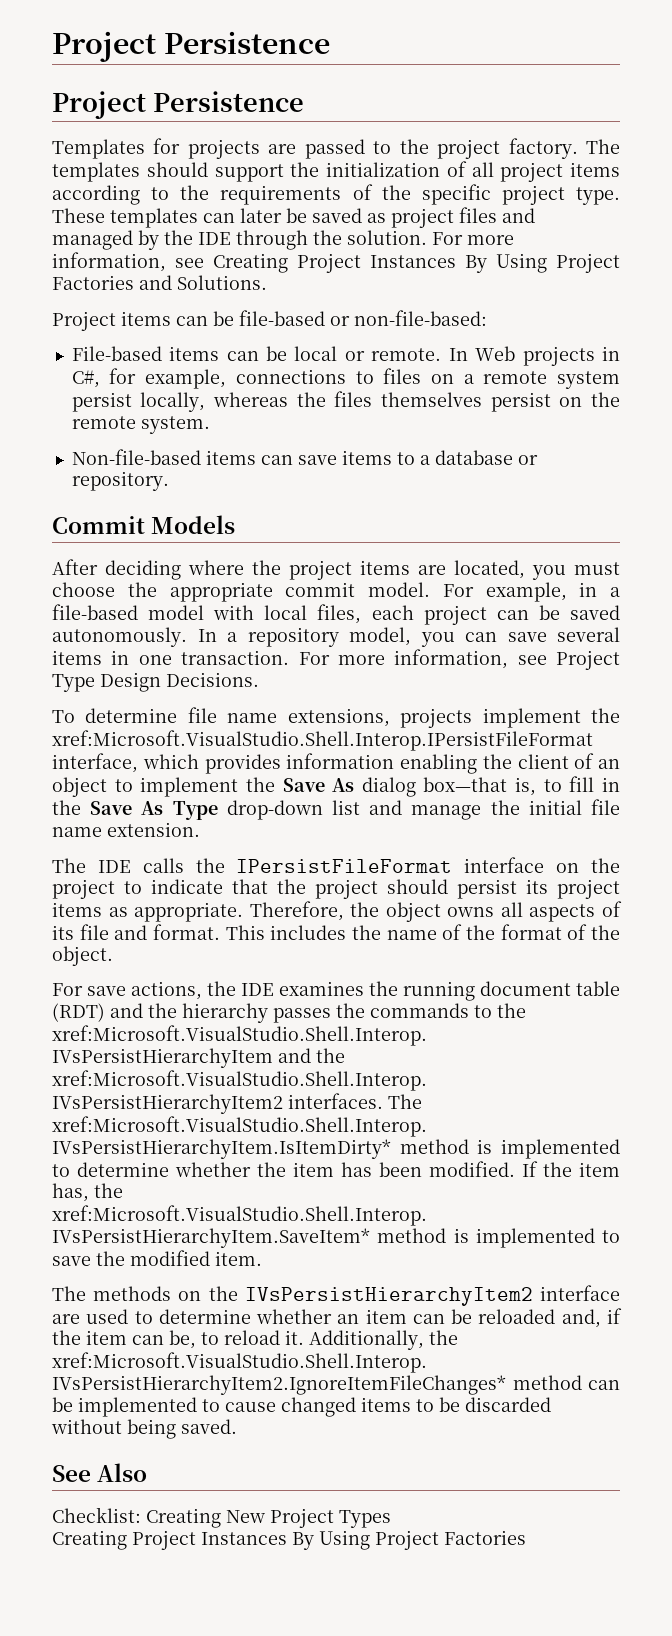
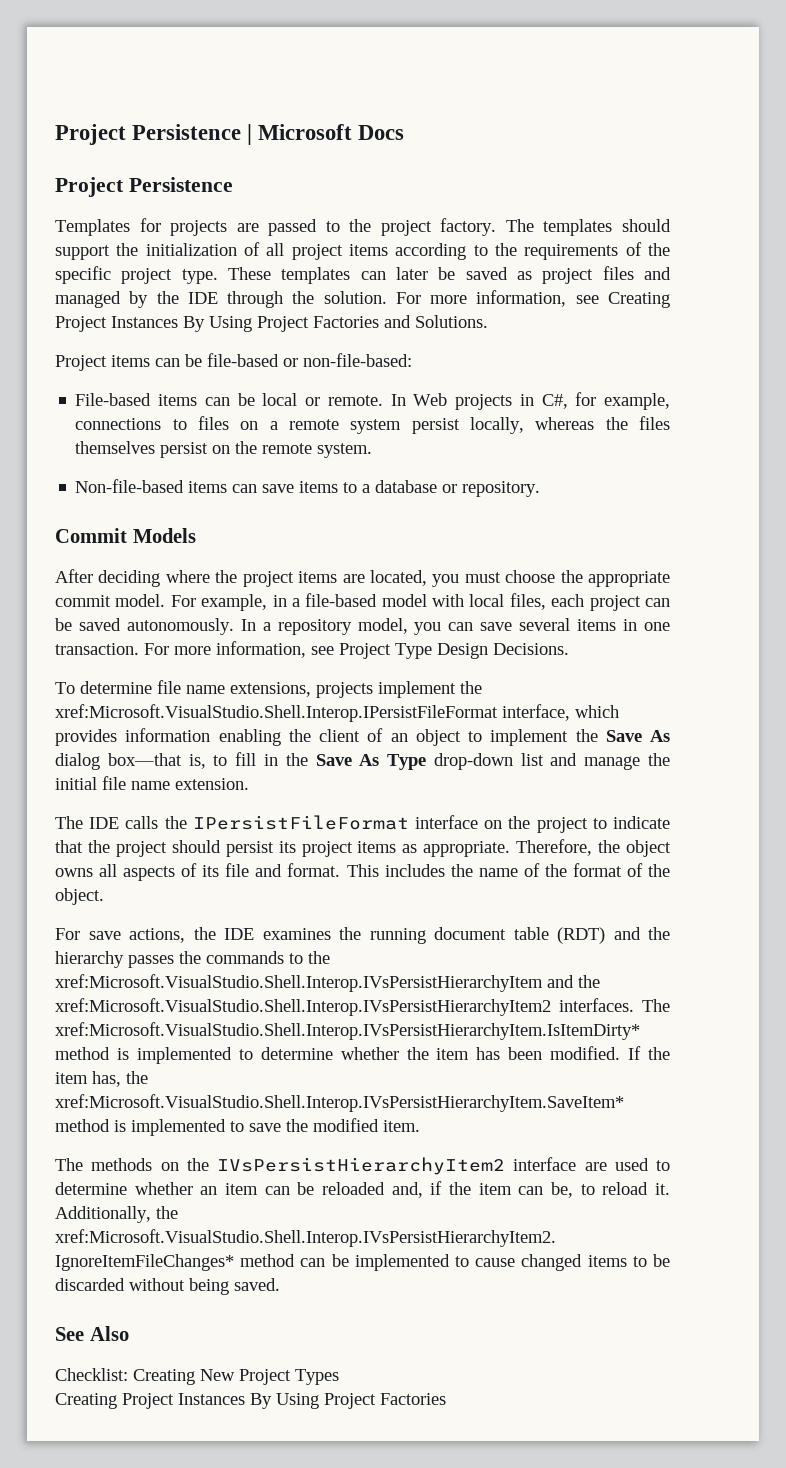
[52,31,330,62] Project Persistence -> [55,124,405,145] Project Persistence | Microsoft Docs

